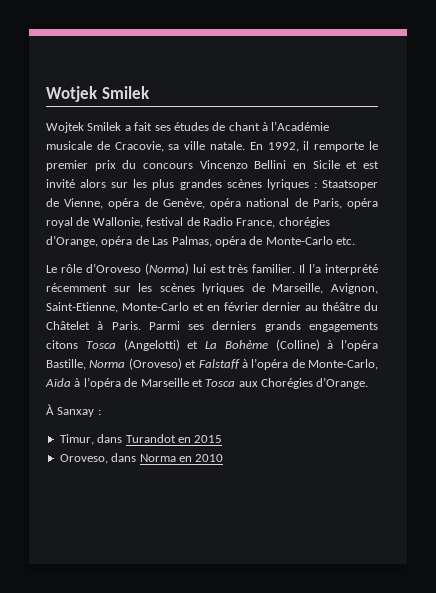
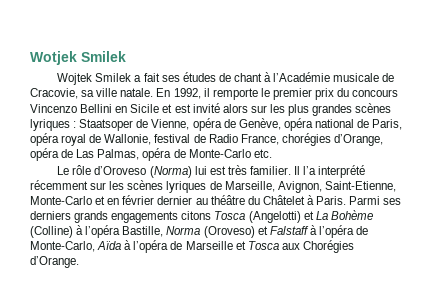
[46,404,101,417] [59,434,223,445] [59,453,224,464] // À Sanxay : // Timur, dans Turandot en 2015 // Oroveso, dans Norma en 2010 -> (79, 262) none

